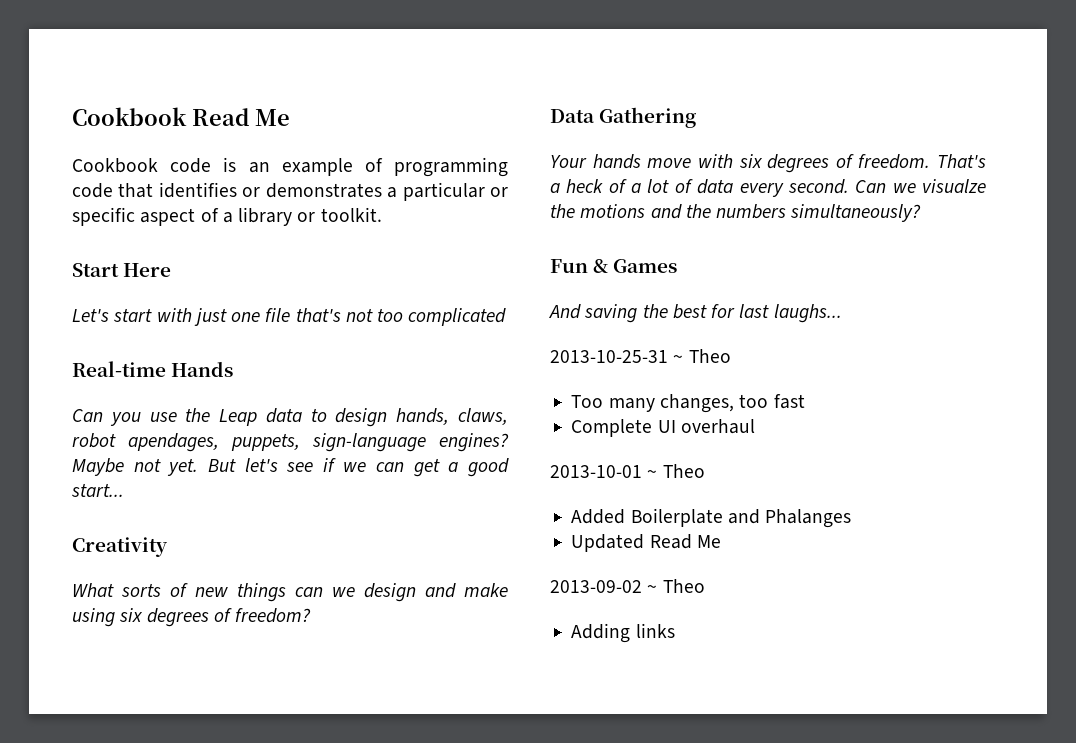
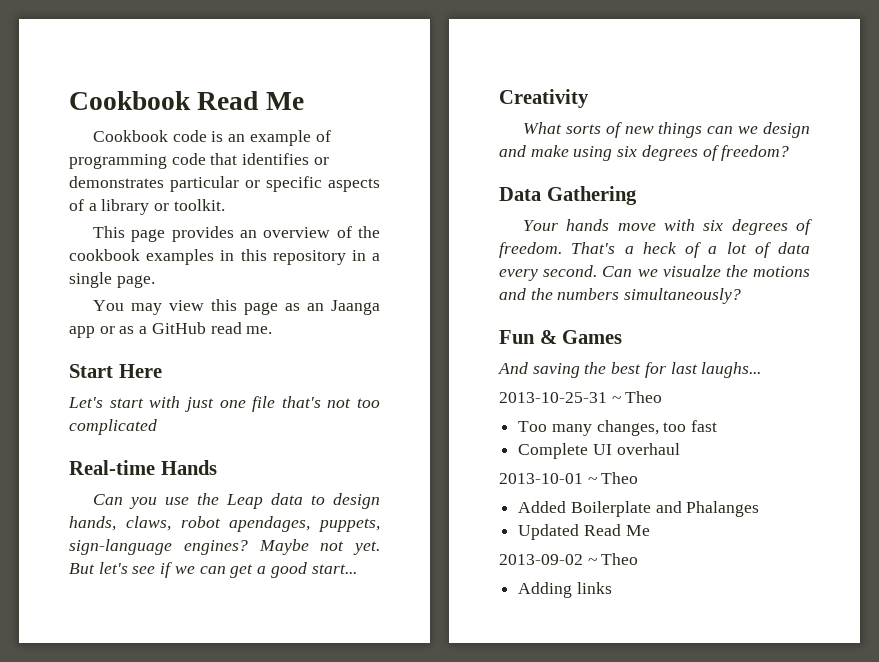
[387,187,398,198] a -> (164, 182) none
[140,208,196,226] aspect -> [328,178,380,192] aspects
(382, 214) none -> [92,226,380,242] [69,249,380,265] [69,272,155,288] [92,299,380,315] [69,322,273,338] // This page provides an overview of the cookbook examples in this repository in a single page. // You may view this page as an Jaanga app or as a GitHub read me.

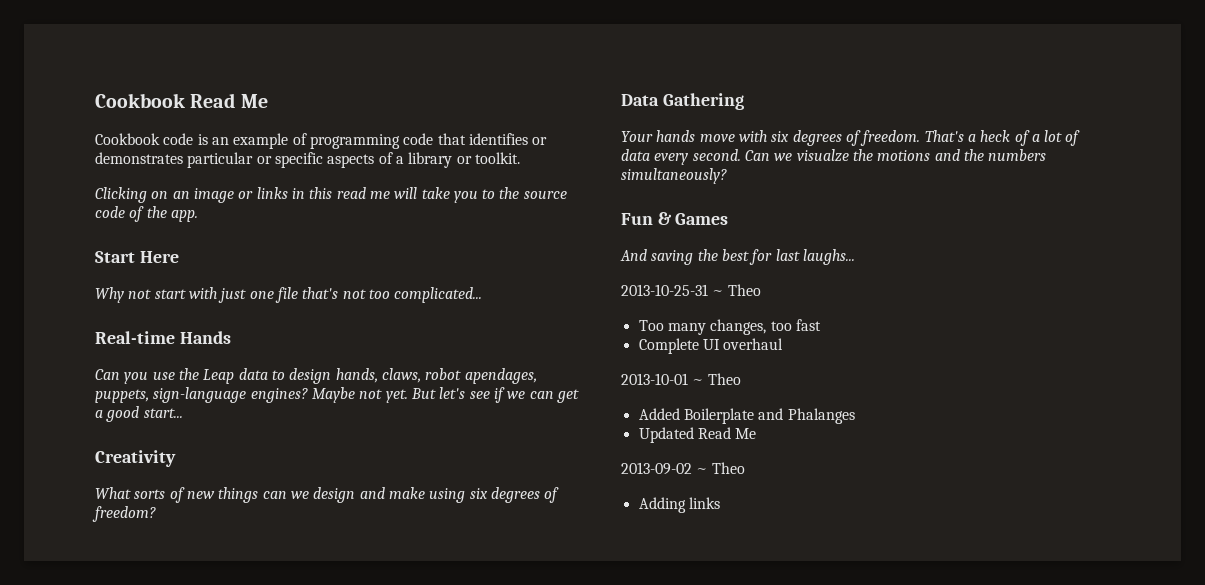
[92,226,380,242] [69,249,380,265] [69,272,155,288] [92,299,380,315] [69,322,273,338] This page provides an overview of the cookbook examples in this repository in a single page. // You may view this page as an Jaanga app or as a GitHub read me. -> [95,187,567,203] [95,206,198,222] Clicking on an image or links in this read me will take you to the source code of the app.
[68,397,103,408] Let's -> [95,287,152,303] Why not
[69,419,157,435] complicated -> [394,287,483,303] complicated...

